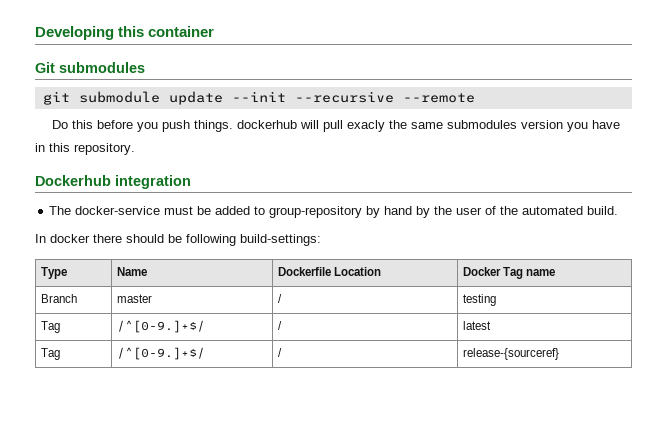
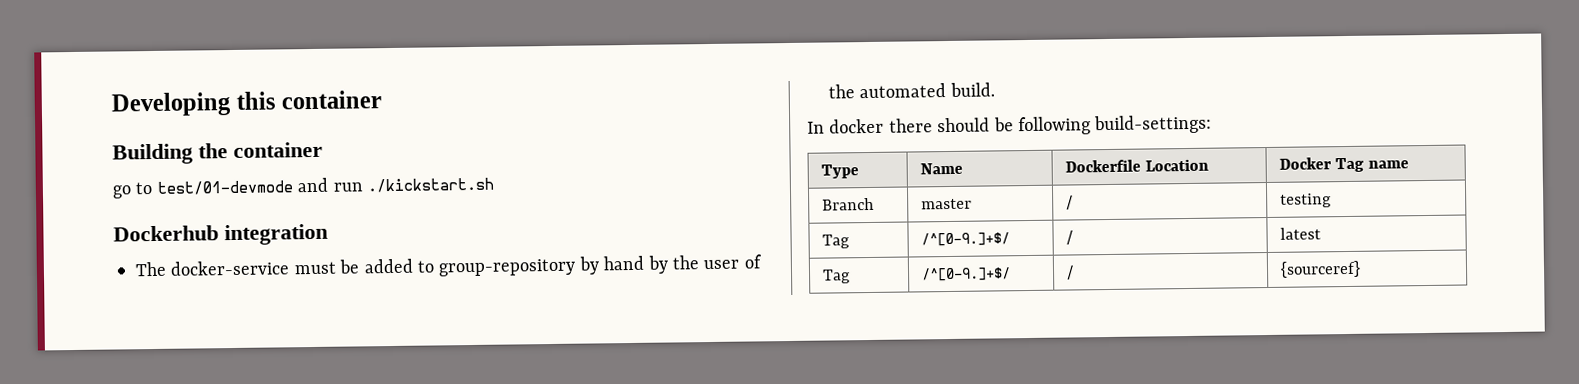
[35,62,145,73] [42,91,475,105] [52,120,621,132] [35,143,135,155] Git submodules // git submodule update --init --recursive --remote // Do this before you push things. dockerhub will pull exacly the same submodules version you have in this repository. -> [112,141,323,165] [112,177,494,199] Building the container // go to test/01-devmode and run ./kickstart.sh
[462,348,559,360] release-{sourceref} -> [1280,260,1362,278] {sourceref}

